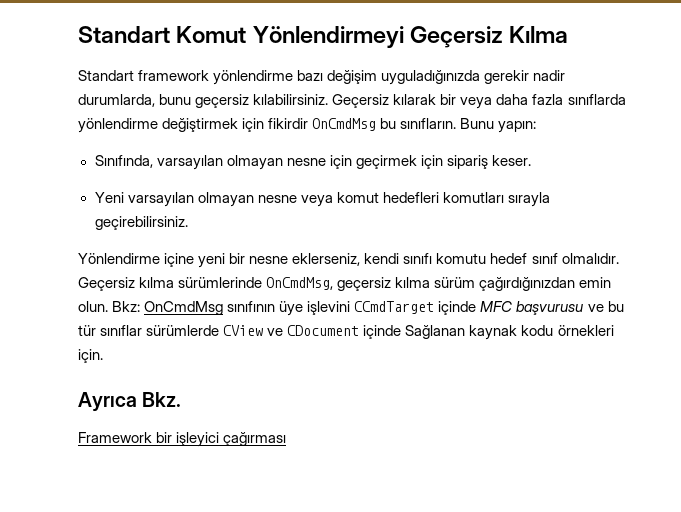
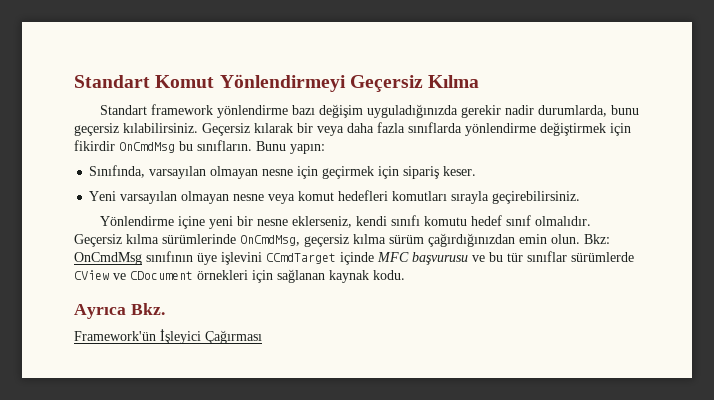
[363,325,614,340] [78,349,103,363] [78,392,182,412] [78,432,287,447] içinde Sağlanan kaynak kodu örnekleri için. // Ayrıca Bkz. // Framework bir işleyici çağırması -> [197,269,405,283] [74,303,165,319] [74,329,262,344] örnekleri için sağlanan kaynak kodu. // Ayrıca Bkz. // Framework'ün İşleyici Çağırması

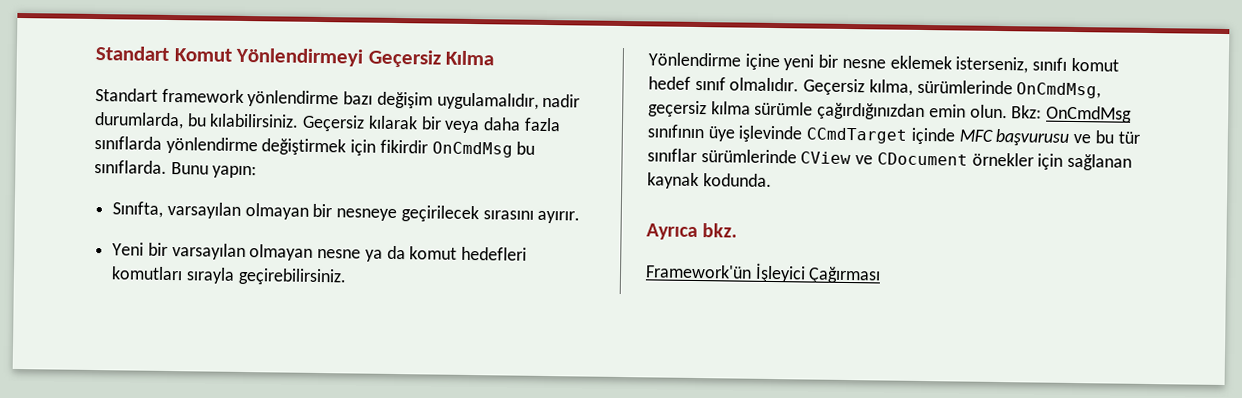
[366,104,639,118] [74,123,119,136] uyguladığınızda gerekir nadir durumlarda, bunu geçersiz -> [436,92,581,110] [94,112,207,130] uygulamalıdır, nadir durumlarda, bu
[197,140,252,151] sınıfların. -> [94,160,167,174] sınıflarda.
[89,165,477,179] [89,191,296,204] Sınıfında, varsayılan olmayan nesne için geçirmek için sipariş keser. // Yeni varsayılan olmayan nesne veya -> [112,201,581,224] [112,242,406,262] Sınıfta, varsayılan olmayan bir nesneye geçirilecek sırasını ayırır. // Yeni bir varsayılan olmayan nesne ya da
[291,215,467,228] eklerseniz, kendi sınıfı komutu -> [889,55,1119,74] eklemek isterseniz, sınıfı komut
[126,234,159,244] kılma -> [868,79,913,96] kılma,
[389,235,424,244] sürüm -> [754,101,814,116] sürümle
[221,252,262,265] işlevini -> [738,125,803,143] işlevinde
[571,252,634,262] sürümlerde -> [700,149,797,164] sürümlerinde
[197,270,248,280] örnekleri -> [971,152,1034,167] örnekler
[373,270,405,280] kodu. -> [702,173,772,187] kodunda.
[130,303,165,315] Bkz. -> [702,223,738,238] bkz.

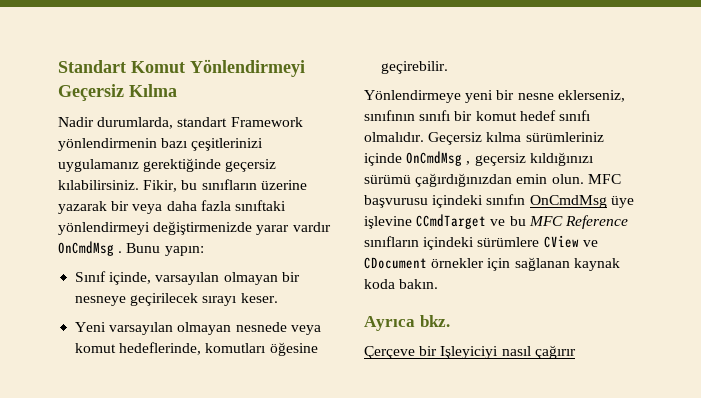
[95,88,581,110] [94,112,561,134] [94,136,536,158] [94,160,167,174] Standart framework yönlendirme bazı değişim uygulamalıdır, nadir durumlarda, bu kılabilirsiniz. Geçersiz kılarak bir veya daha fazla sınıflarda yönlendirme değiştirmek için fikirdir OnCmdMsg bu sınıflarda. -> [58,117,303,129] [58,138,264,151] [58,158,277,172] [58,179,307,192] [58,200,286,214] [58,221,331,235] [58,241,123,256] Nadir durumlarda, standart Framework yönlendirmenin bazı çeşitlerinizi uygulamanız gerektiğinde geçersiz kılabilirsiniz. Fikir, bu sınıfların üzerine yazarak bir veya daha fazla sınıftaki yönlendirmeyi değiştirmenizde yarar vardır OnCmdMsg .
[112,201,164,218] Sınıfta, -> [75,271,152,285] Sınıf içinde,
[482,210,581,224] sırasını ayırır. -> [202,293,278,306] sırayı keser.
[147,242,528,262] [111,266,347,286] [648,52,1068,74] bir varsayılan olmayan nesne ya da komut hedefleri komutları sırayla geçirebilirsiniz. // Yönlendirme içine yeni bir nesne eklemek isterseniz, sınıfı -> [109,322,321,335] [75,342,318,356] [381,61,449,74] [364,90,625,103] [364,110,473,121] varsayılan olmayan nesnede veya komut hedeflerinde, komutları öğesine geçirebilir. // Yönlendirmeye yeni bir nesne eklerseniz, sınıfının sınıfı bir
[694,76,726,91] sınıf -> [558,110,591,121] sınıfı
[868,79,1102,99] [648,100,1133,123] [647,124,1140,146] [647,148,797,164] kılma, sürümlerinde OnCmdMsg, geçersiz kılma sürümle çağırdığınızdan emin olun. Bkz: OnCmdMsg sınıfının üye işlevinde CCmdTarget içinde MFC başvurusu ve bu tür sınıflar sürümlerinde -> [486,132,604,142] [364,151,594,166] [364,173,621,187] [364,194,634,208] [364,214,628,229] [364,236,540,250] kılma sürümleriniz içinde OnCmdMsg , geçersiz kıldığınızı sürümü çağırdığınızdan emin olun. MFC başvurusu içindeki sınıfın OnCmdMsg üye işlevine CCmdTarget ve bu MFC Reference sınıfların içindeki sürümlere
[702,173,772,187] kodunda. -> [364,279,439,289] koda bakın.
[645,262,882,284] Framework'ün İşleyici Çağırması -> [364,345,576,359] Çerçeve bir Işleyiciyi nasıl çağırır

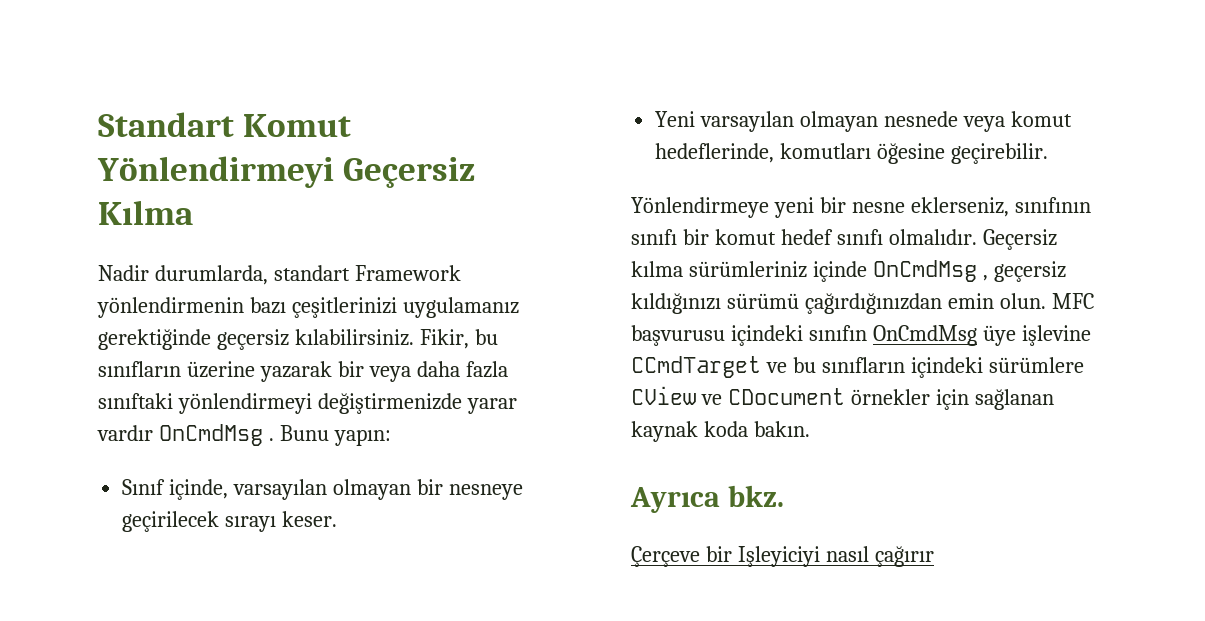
[528,215,628,229] MFC Reference -> (816, 365) none

